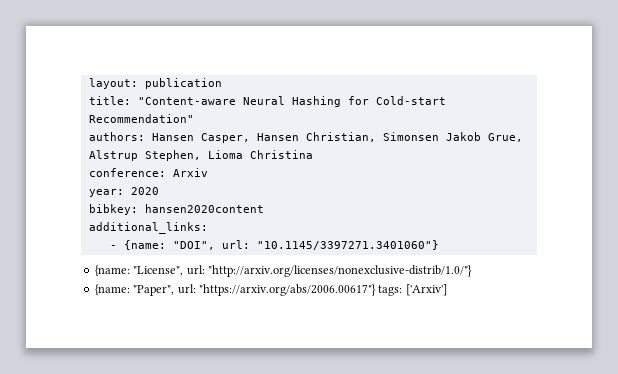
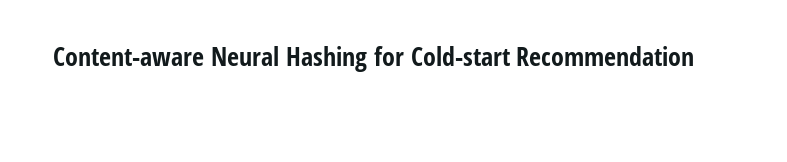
[88,78,222,89] [88,96,446,107] [88,114,194,123] [88,132,523,143] [88,150,313,161] [88,168,208,177] [88,187,159,197] [88,204,264,215] [88,222,208,234] [109,240,439,250] [94,265,472,277] [94,284,447,296] layout: publication // title: "Content-aware Neural Hashing for Cold-start Recommendation" // authors: Hansen Casper, Hansen Christian, Simonsen Jakob Grue, Alstrup Stephen, Lioma Christina // conference: Arxiv // year: 2020 // bibkey: hansen2020content // additional_links: // - {name: "DOI", url: "10.1145/3397271.3401060"} // {name: "License", url: "http://arxiv.org/licenses/nonexclusive-distrib/1.0/"} // {name: "Paper", url: "https://arxiv.org/abs/2006.00617"} tags: ['Arxiv'] -> [53,46,695,72] Content-aware Neural Hashing for Cold-start Recommendation

